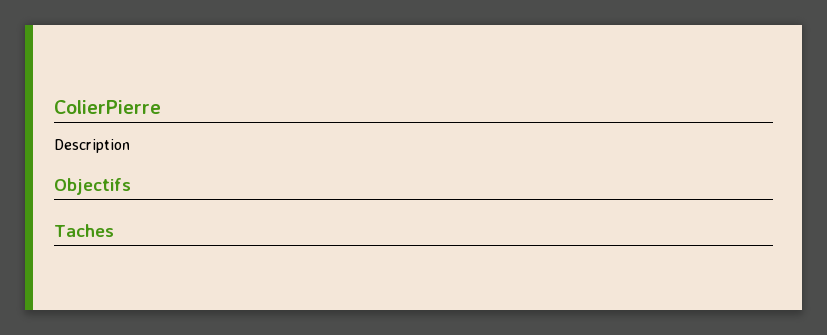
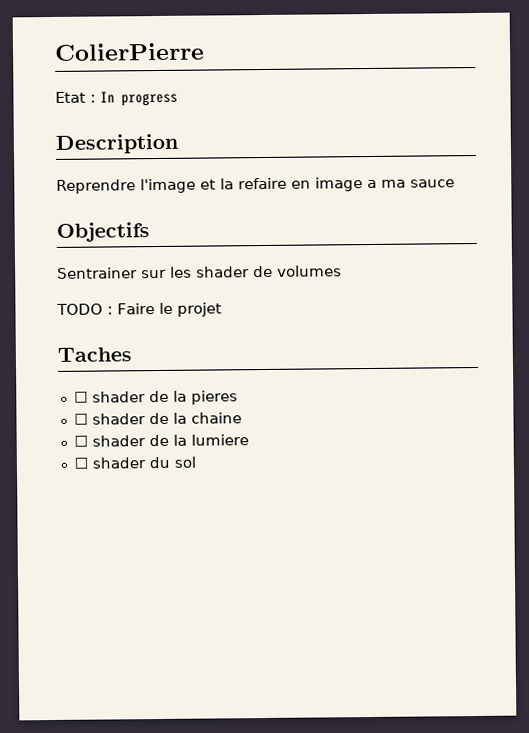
[54,139,130,153] [54,178,131,195] [54,224,114,237] Description // Objectifs // Taches -> [55,91,178,107] [55,133,178,154] [56,177,455,194] [56,222,150,242] [57,265,342,279] [56,302,222,317] [57,347,132,362] [73,390,238,405] [73,412,242,425] [73,434,249,447] [73,456,196,469] Etat : In progress // Description // Reprendre l'image et la refaire en image a ma sauce // Objectifs // Sentrainer sur les shader de volumes // TODO : Faire le projet // Taches // ☐ shader de la pieres // ☐ shader de la chaine // ☐ shader de la lumiere // ☐ shader du sol

